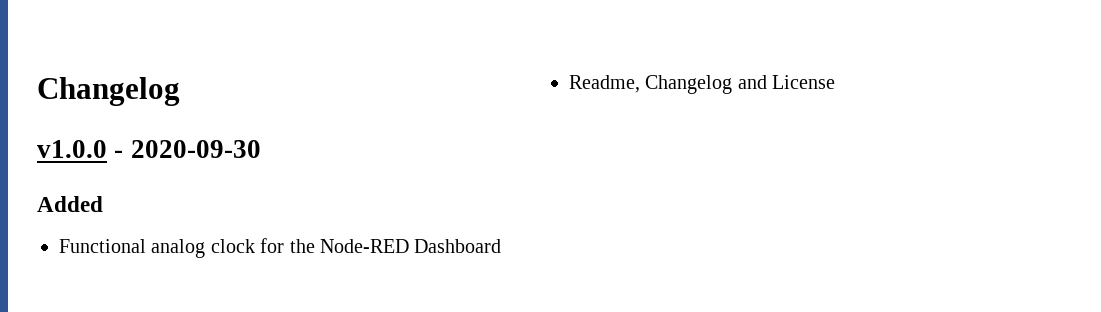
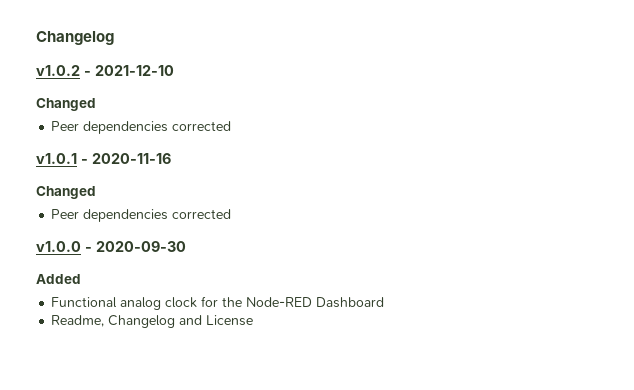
[37,77,180,106] Changelog -> [36,31,114,45] [36,65,174,76] [36,98,96,111] [51,121,232,134] [36,153,171,164] [36,186,96,199] [51,209,232,222] Changelog // v1.0.2 - 2021-12-10 // Changed // Peer dependencies corrected // v1.0.1 - 2020-11-16 // Changed // Peer dependencies corrected

